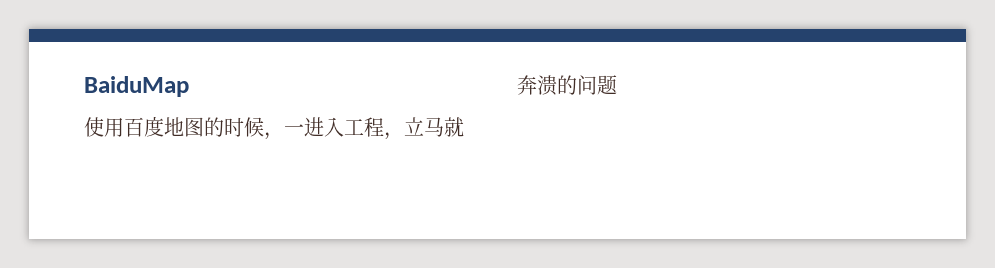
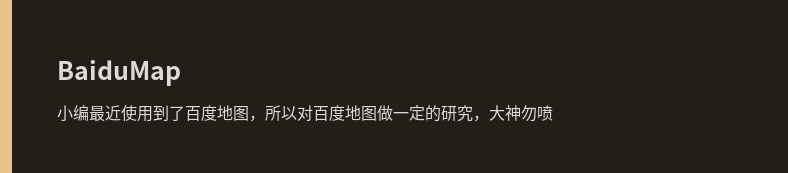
[84,116,464,140] [517,75,617,96] 使用百度地图的时候，一进入工程，立马就奔溃的问题 -> [57,105,553,122] 小编最近使用到了百度地图，所以对百度地图做一定的研究，大神勿喷

